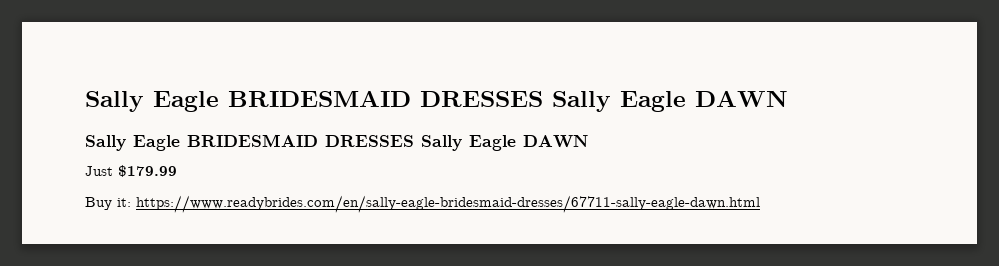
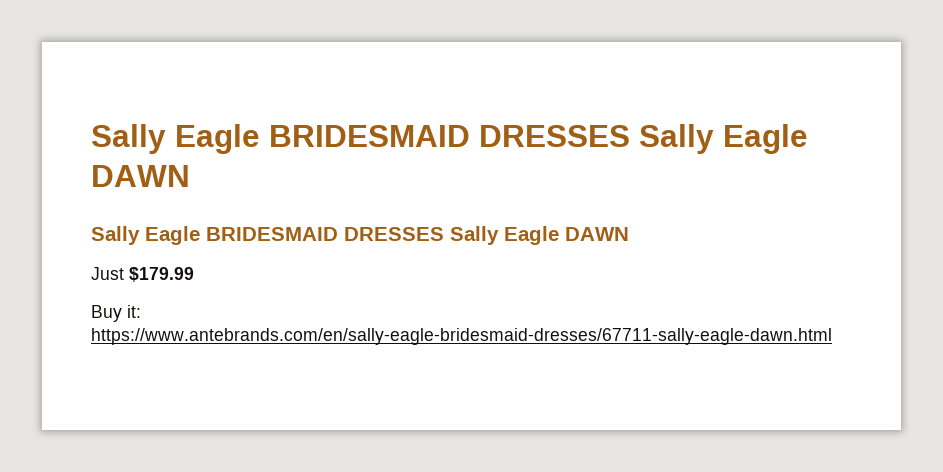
[136,195,760,213] https://www.readybrides.com/en/sally-eagle-bridesmaid-dresses/67711-sally-eagle-dawn.html -> [91,328,832,345] https://www.antebrands.com/en/sally-eagle-bridesmaid-dresses/67711-sally-eagle-dawn.html

